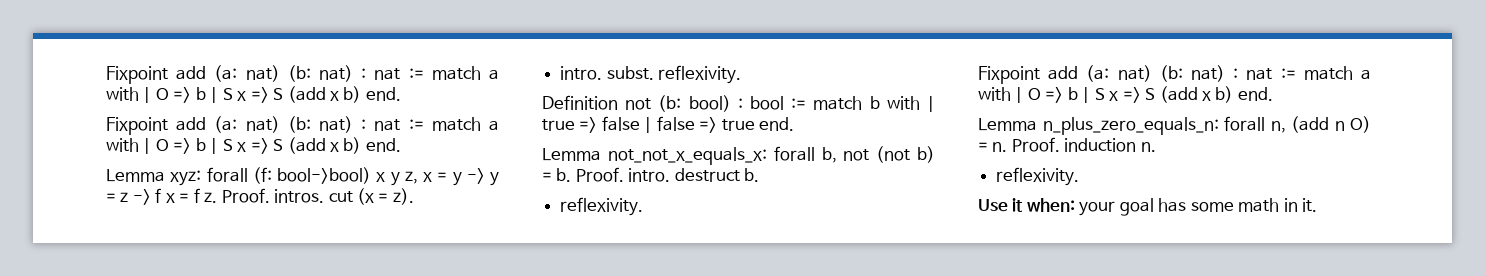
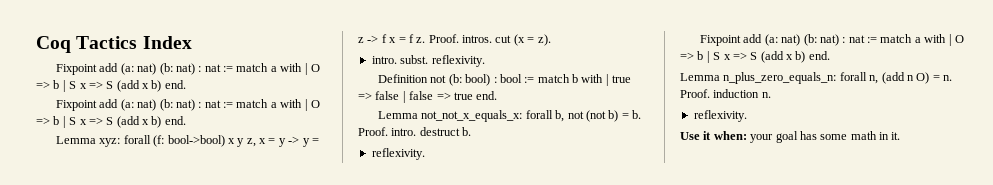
(106, 75) none -> [36,36,192,53] Coq Tactics Index //

